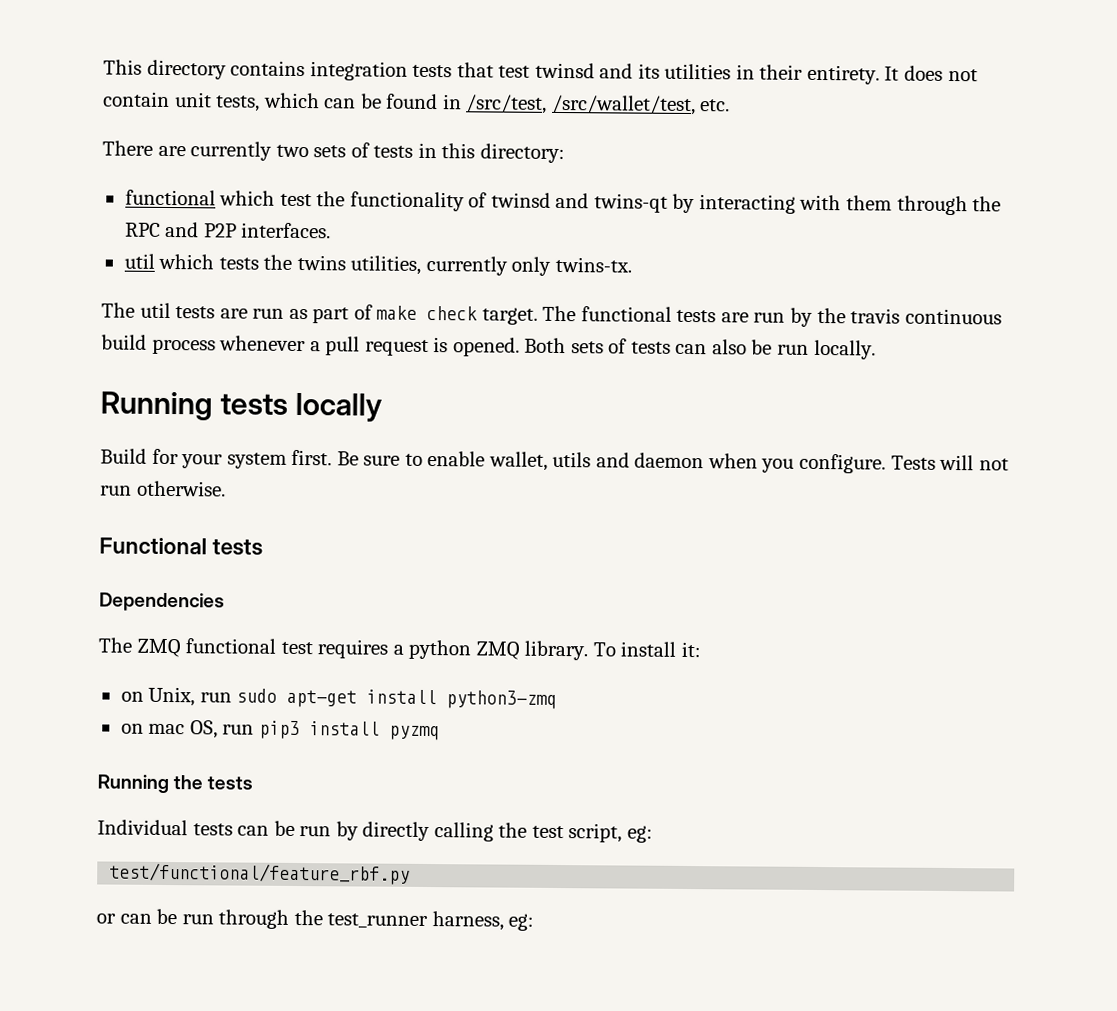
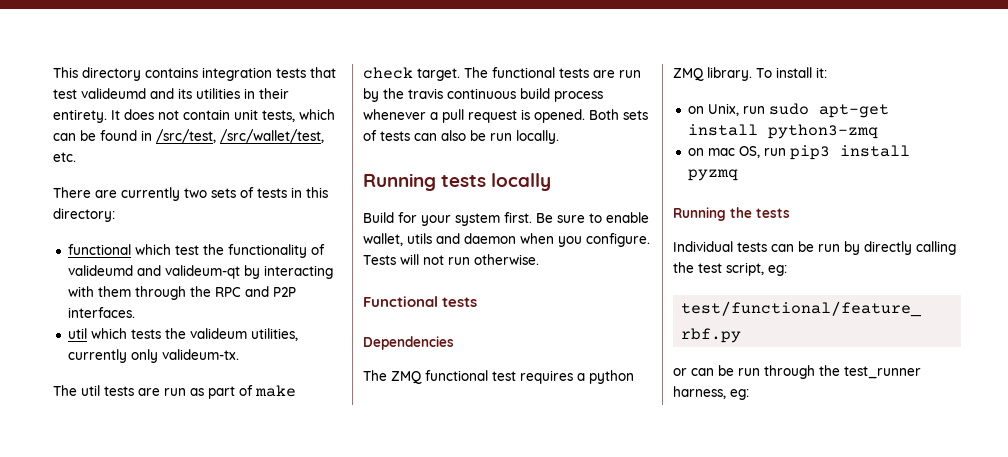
[534,62,595,79] twinsd -> [81,88,146,99] valideumd
[490,192,668,213] twinsd and twins-qt -> [67,265,240,279] valideumd and valideum-qt
[296,254,346,271] twins -> [189,328,247,339] valideum
[554,256,632,273] twins-tx. -> [161,349,239,360] valideum-tx.

